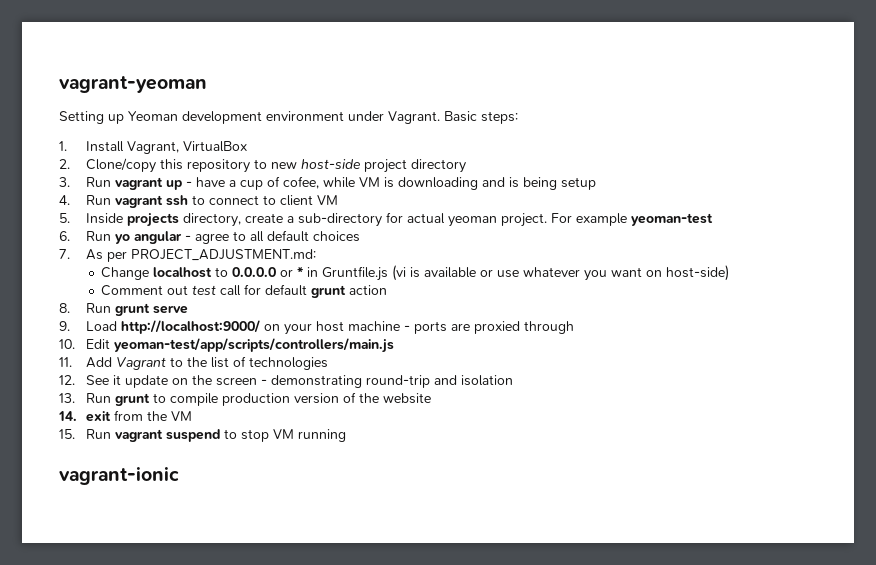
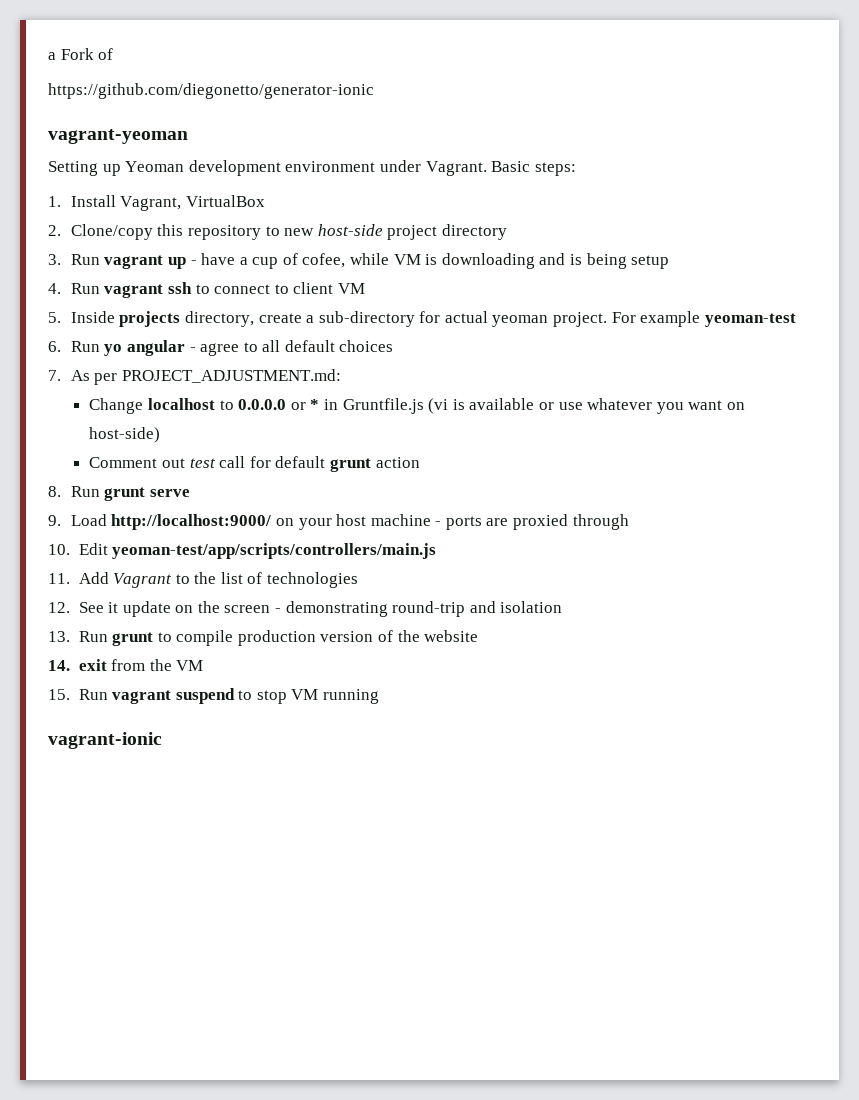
(59, 84) none -> [48,48,114,60] [48,83,374,99] a Fork of // https://github.com/diegonetto/generator-ionic //

